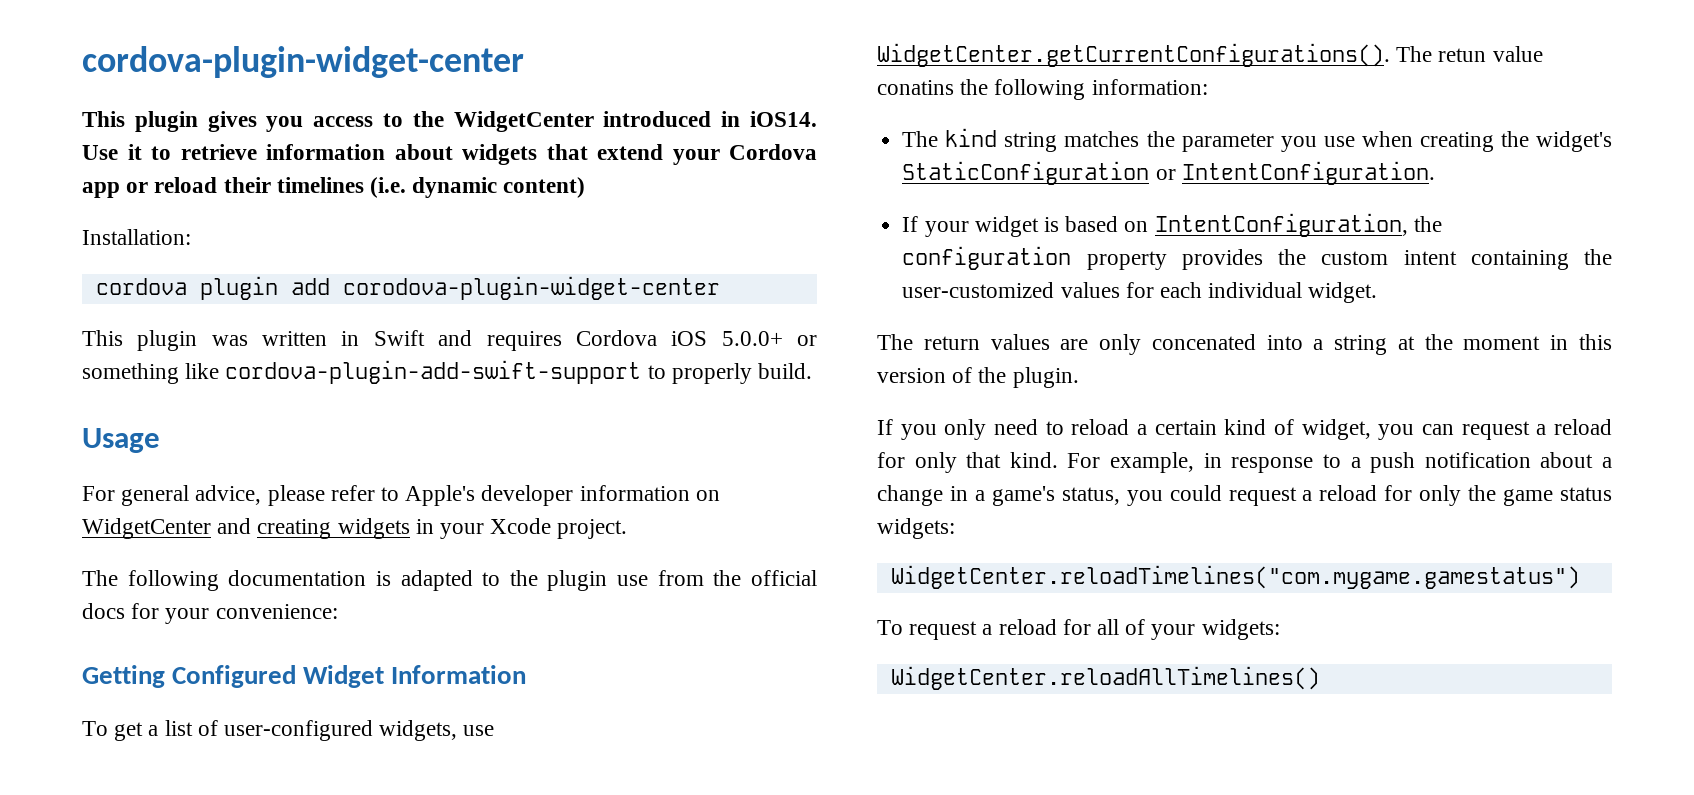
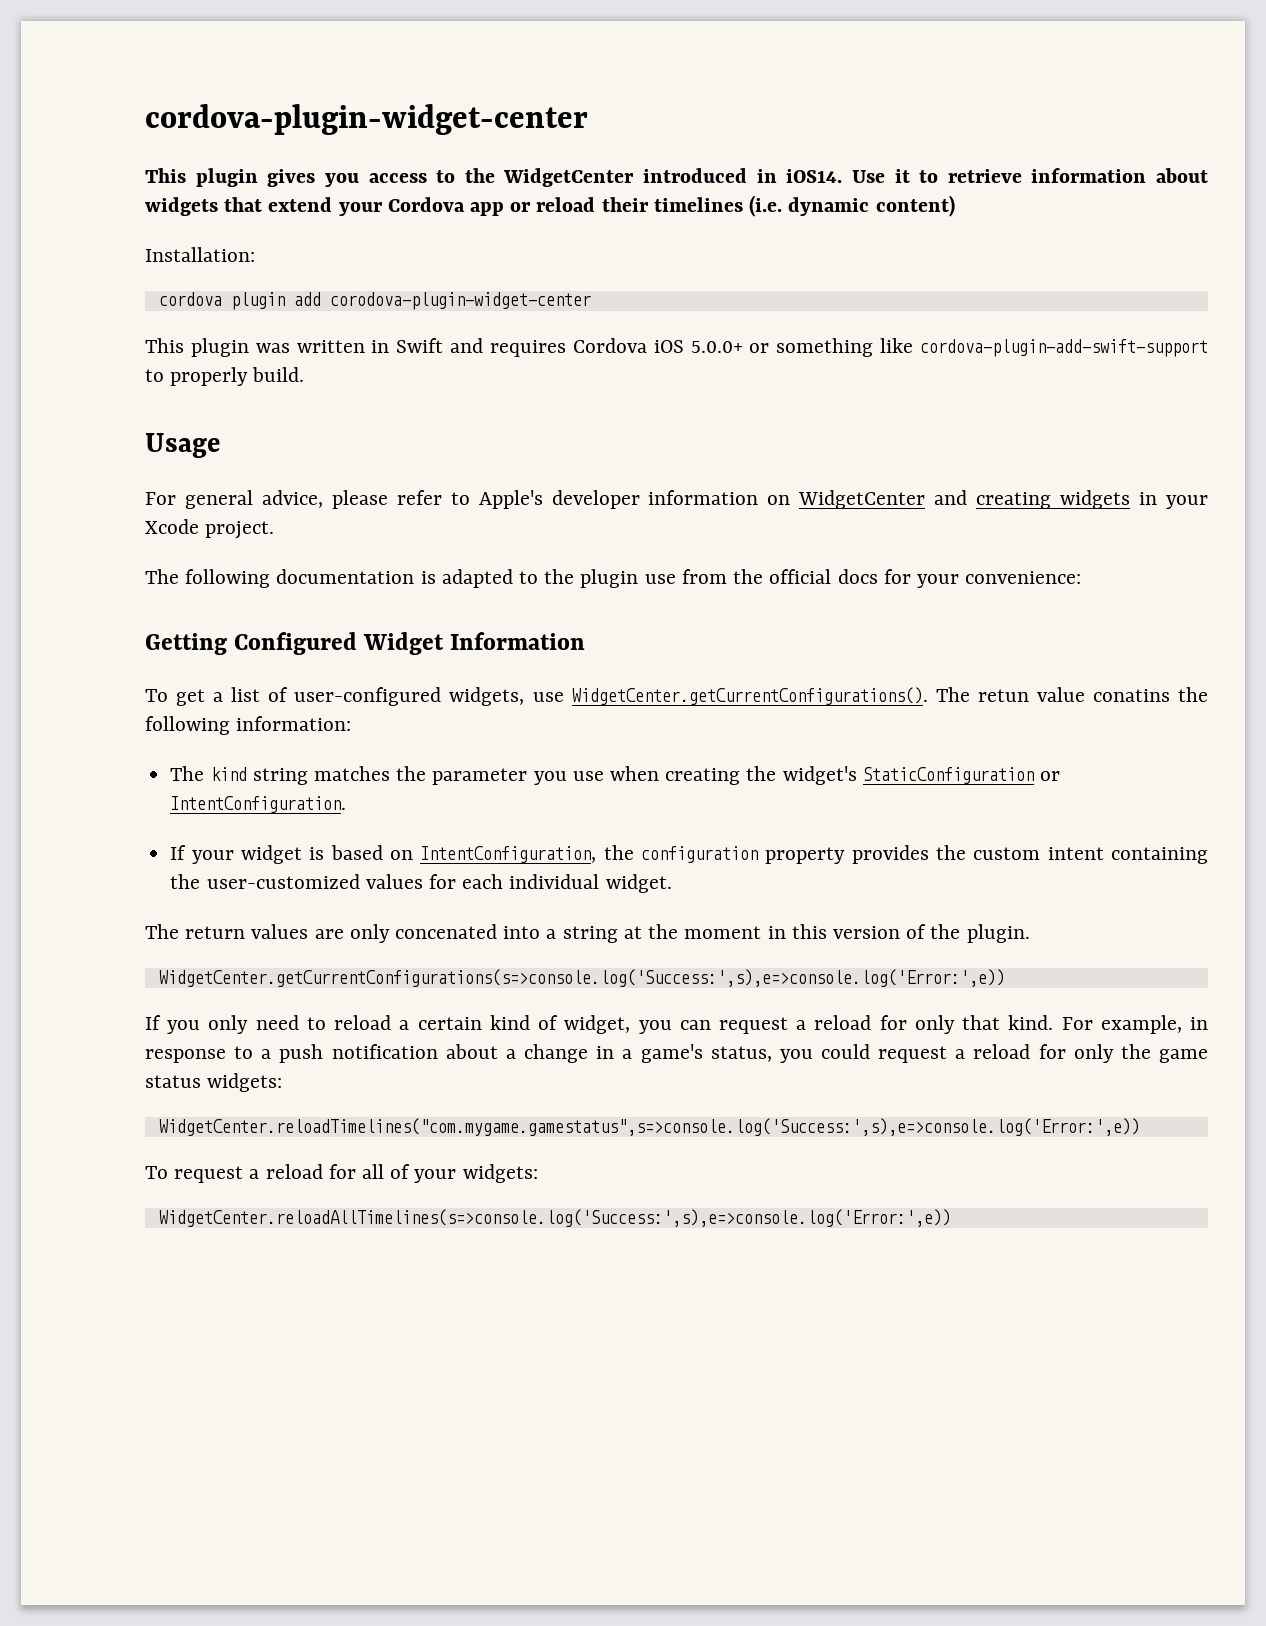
(1079, 377) none -> [158,969,1005,987] // WidgetCenter.getCurrentConfigurations(s=>console.log('Success:',s),e=>console.log('Error:',e))
[890,565,1580,589] WidgetCenter.reloadTimelines("com.mygame.gamestatus") -> [158,1118,1140,1136] WidgetCenter.reloadTimelines("com.mygame.gamestatus",s=>console.log('Success:',s),e=>console.log('Error:',e))
[890,666,1320,690] WidgetCenter.reloadAllTimelines() -> [158,1209,951,1227] WidgetCenter.reloadAllTimelines(s=>console.log('Success:',s),e=>console.log('Error:',e))

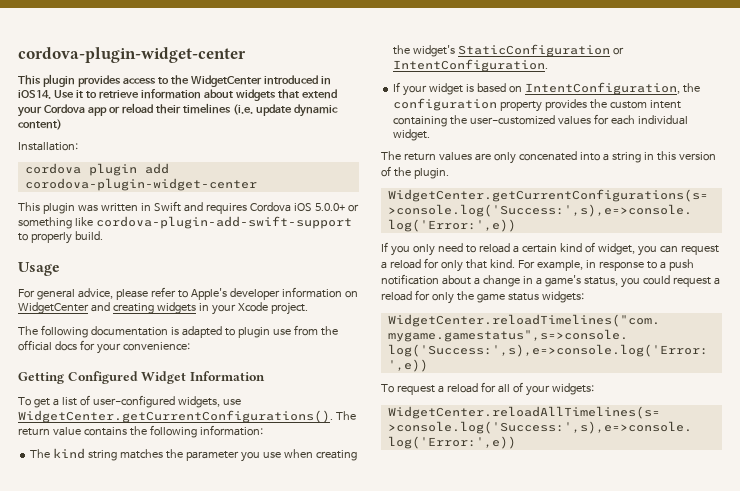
[267,169,359,187] gives you -> [77,75,121,87] provides
(783, 206) none -> [255,104,292,116] update
[544,569,575,584] the -> (235, 332) none
[977,687,1170,702] retun value conatins -> [18,427,127,436] return value contains
[623,924,762,939] at the moment -> (641, 157) none

